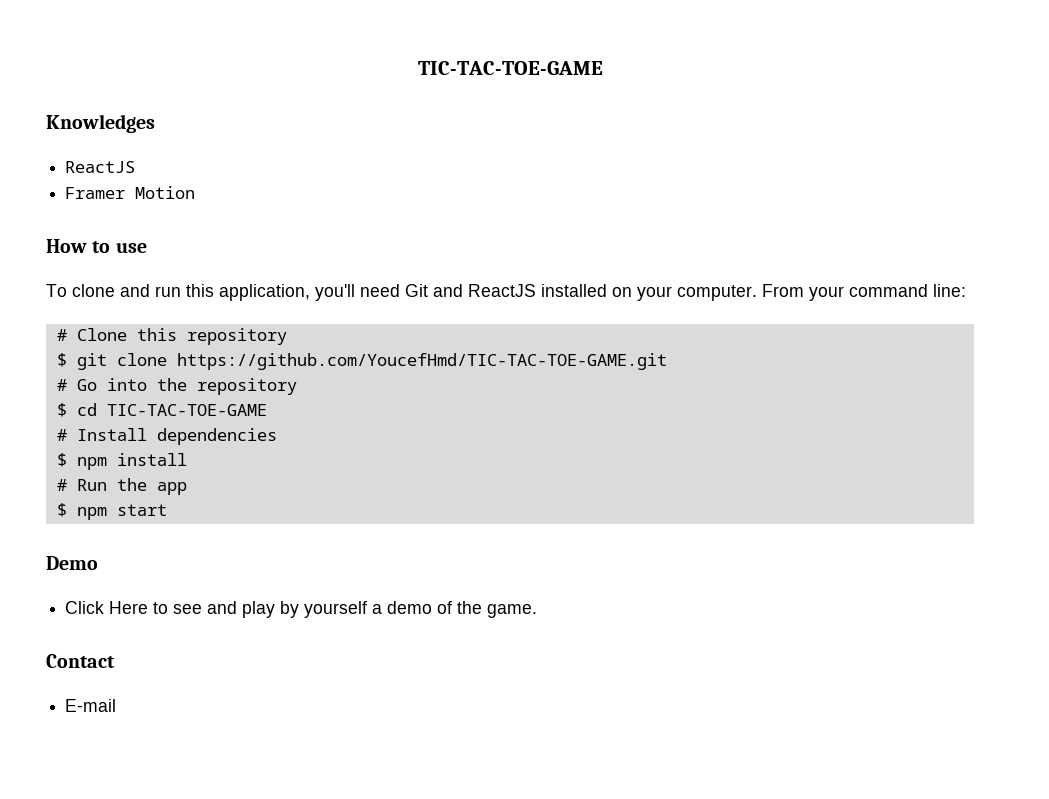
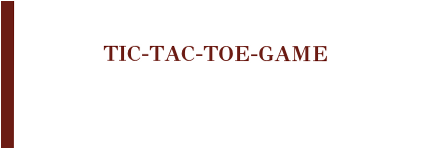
[417,61,603,75] [46,114,155,133] [65,161,136,173] [65,186,196,199] [46,239,147,253] [46,284,966,301] [56,328,287,345] [56,353,667,370] [56,378,297,395] [56,403,267,417] [56,428,277,445] [56,453,187,470] [56,478,187,495] [56,503,167,520] [46,556,98,570] [65,601,538,618] [46,654,115,668] [65,699,117,712] TIC-TAC-TOE-GAME // Knowledges // ReactJS // Framer Motion // How to use // To clone and run this application, you'll need Git and ReactJS installed on your computer. From your command line: // # Clone this repository // $ git clone https://github.com/YoucefHmd/TIC-TAC-TOE-GAME.git // # Go into the repository // $ cd TIC-TAC-TOE-GAME // # Install dependencies // $ npm install // # Run the app // $ npm start // Demo // Click Here to see and play by yourself a demo of the game. // Contact // E-mail -> [102,44,329,63] TIC-TAC-TOE-GAME

